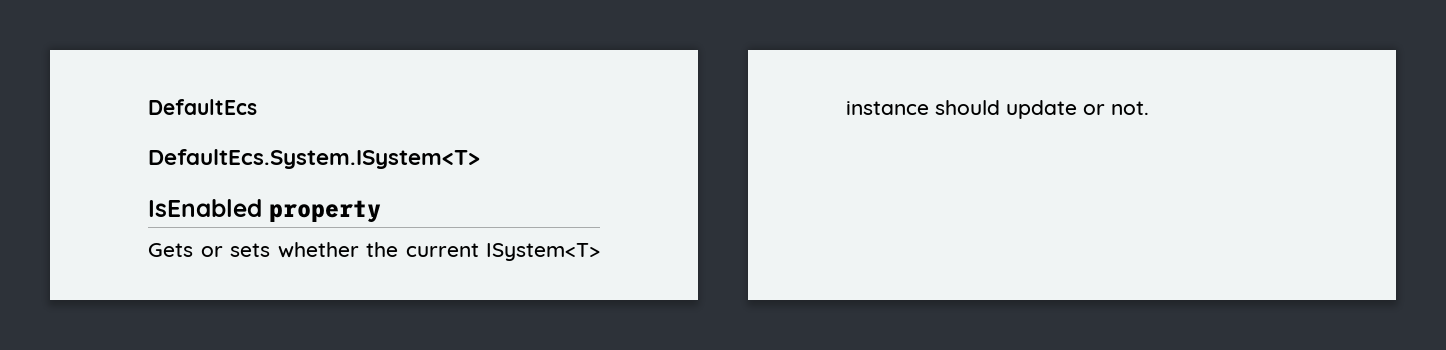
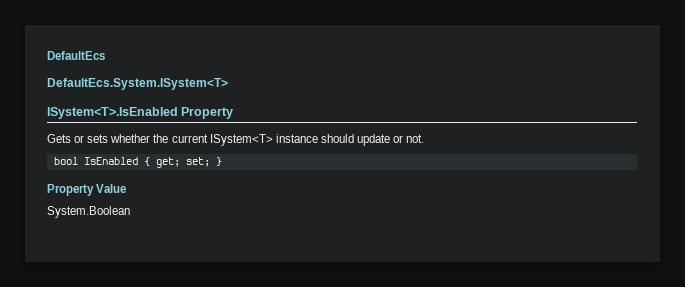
[148,199,381,223] IsEnabled property -> [47,107,234,119] ISystem<T>.IsEnabled Property
(1149, 108) none -> [53,157,222,168] [47,184,127,196] [47,206,130,218] // bool IsEnabled { get; set; } // Property Value // System.Boolean

